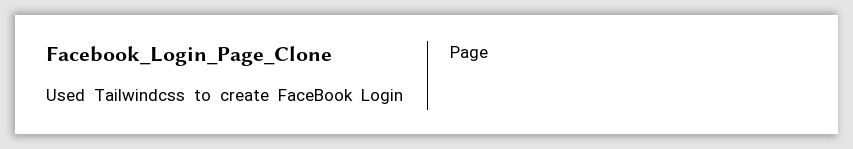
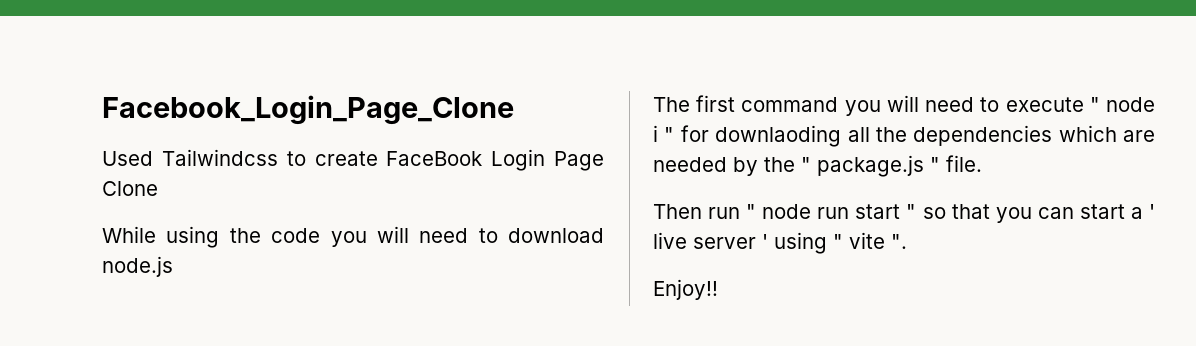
(488, 53) none -> [102,181,158,196] [102,226,604,248] [102,256,173,277] [653,95,1155,116] [653,125,1155,147] [653,155,982,177] [653,204,1155,223] [653,232,907,254] [653,279,718,300] Clone // While using the code you will need to download node.js // The first command you will need to execute " node i " for downlaoding all the dependencies which are needed by the " package.js " file. // Then run " node run start " so that you can start a ' live server ' using " vite ". // Enjoy!!

